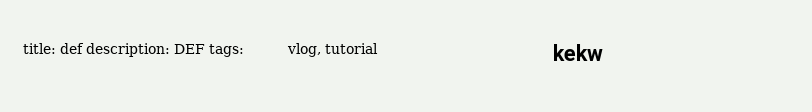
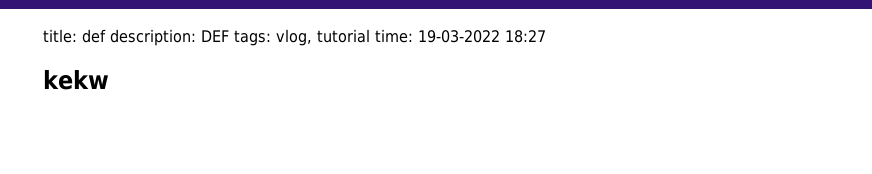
(378, 48) none -> [375,29,546,43] time: 19-03-2022 18:27

